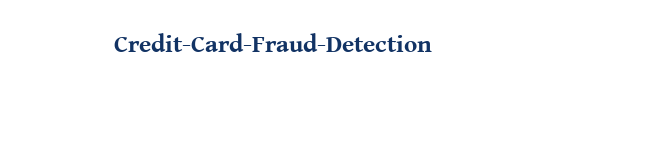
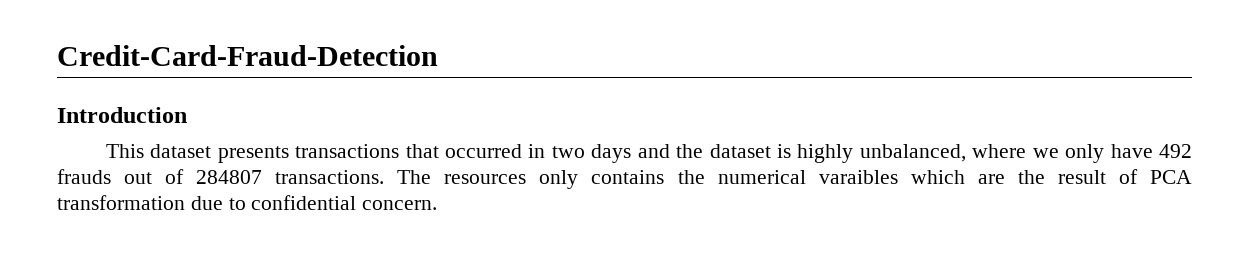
(432, 42) none -> [57,107,187,123] [105,144,1192,163] [57,169,1192,189] [57,195,438,210] // Introduction // This dataset presents transactions that occurred in two days and the dataset is highly unbalanced, where we only have 492 frauds out of 284807 transactions. The resources only contains the numerical varaibles which are the result of PCA transformation due to confidential concern.

